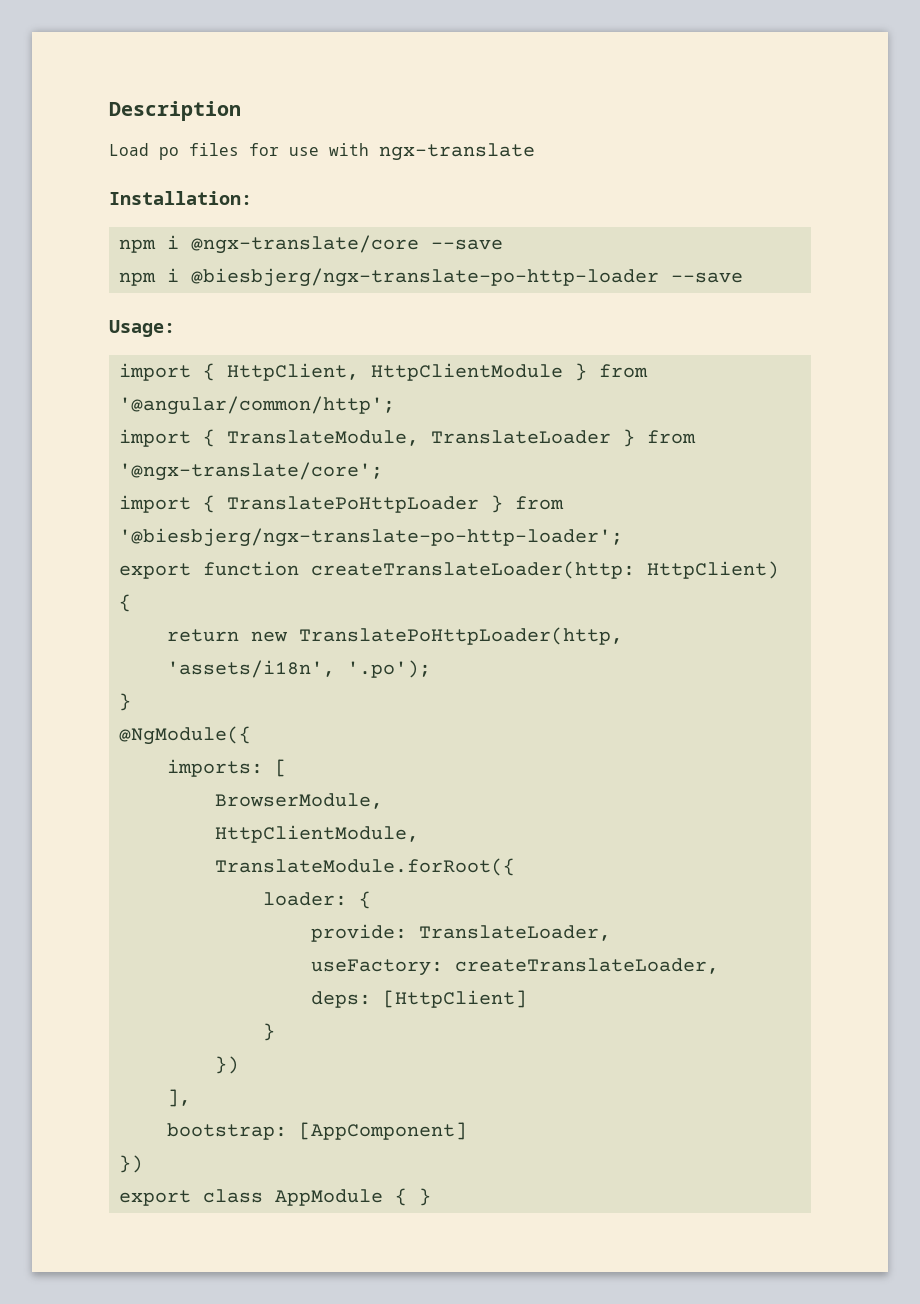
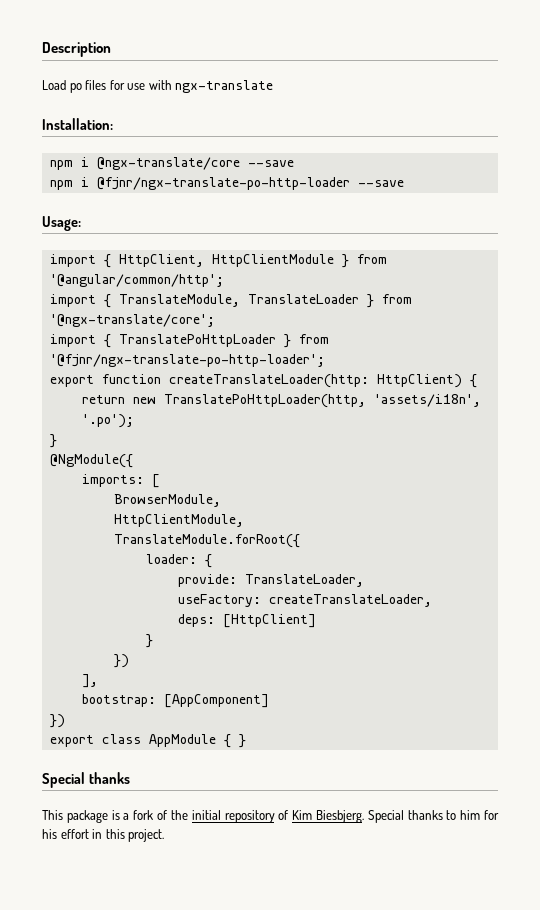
[190,268,659,287] @biesbjerg/ngx-translate-po-http-loader -> [96,177,350,190] @fjnr/ngx-translate-po-http-loader
[118,528,623,547] '@biesbjerg/ngx-translate-po-http-loader'; -> [49,354,325,367] '@fjnr/ngx-translate-po-http-loader';
(431, 1197) none -> [42,772,130,788] [42,810,499,823] [42,829,165,842] // Special thanks // This package is a fork of the initial repository of Kim Biesbjerg. Special thanks to him for his effort in this project.

